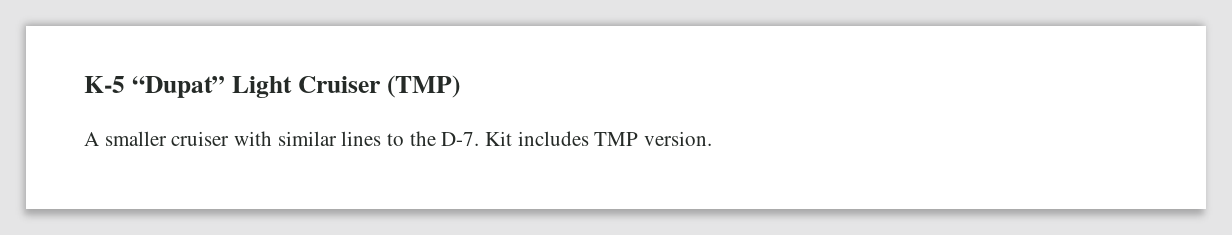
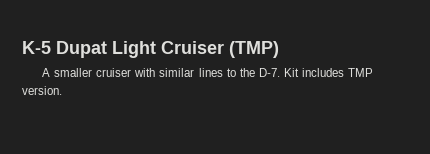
[131,76,225,98] “Dupat” -> [56,41,107,58] Dupat

